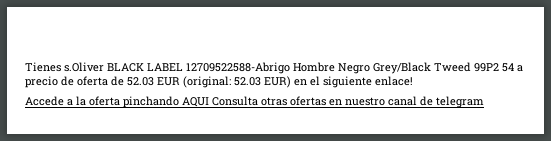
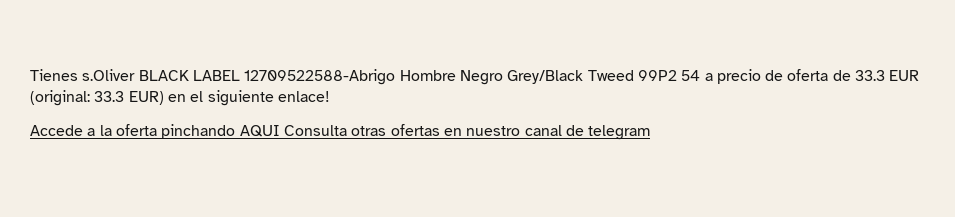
[127,77,154,86] 52.03 -> [855,70,886,81] 33.3
[234,77,261,86] 52.03 -> [94,91,125,102] 33.3

